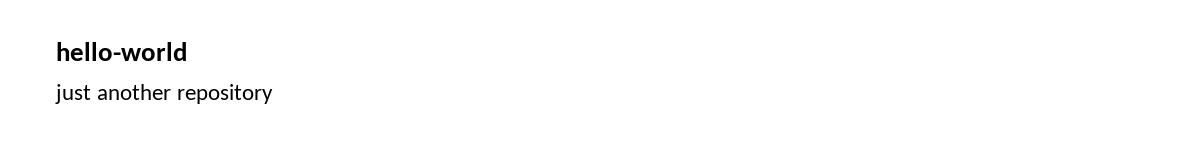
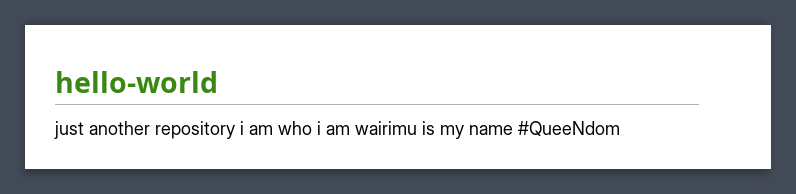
(274, 94) none -> [240,121,620,139] i am who i am wairimu is my name #QueeNdom

